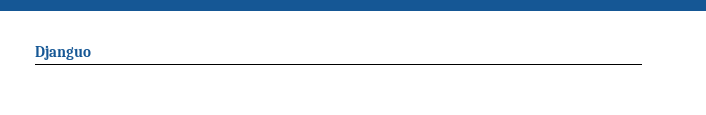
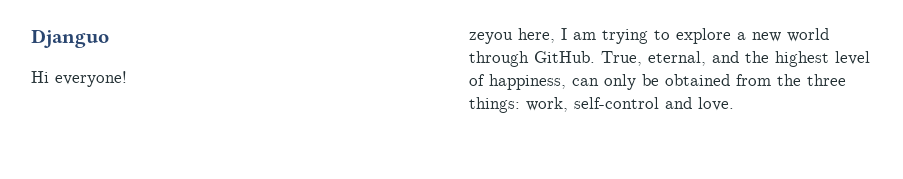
(91, 52) none -> [31,71,127,87] [469,28,829,44] [469,51,870,67] [469,74,846,90] [469,97,734,113] // Hi everyone! // zeyou here, I am trying to explore a new world through GitHub. True, eternal, and the highest level of happiness, can only be obtained from the three things: work, self-control and love.

